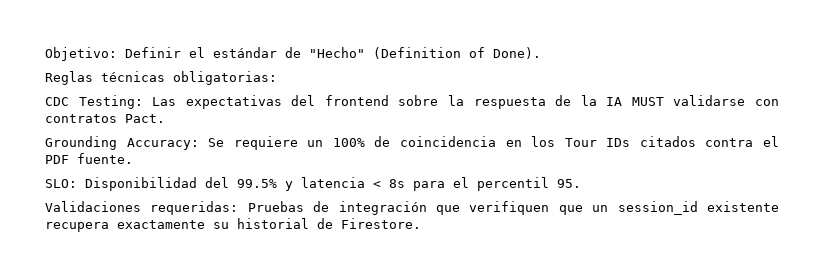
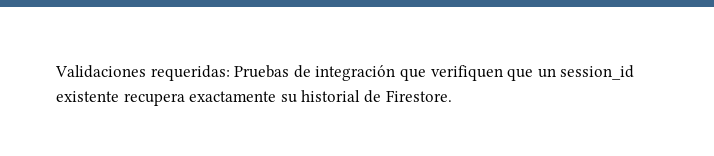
[45,47,541,61] [45,71,277,85] [45,95,779,109] [45,114,165,123] [45,136,779,150] [45,153,133,164] [45,177,581,191] Objetivo: Definir el estándar de "Hecho" (Definition of Done). // Reglas técnicas obligatorias: // CDC Testing: Las expectativas del frontend sobre la respuesta de la IA MUST validarse con contratos Pact. // Grounding Accuracy: Se requiere un 100% de coincidencia en los Tour IDs citados contra el PDF fuente. // SLO: Disponibilidad del 99.5% y latencia < 8s para el percentil 95. // -> (55, 71) none

